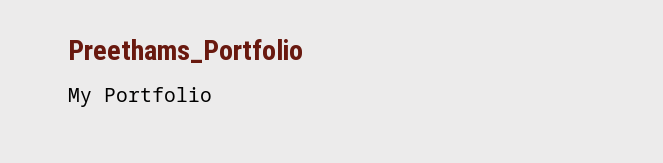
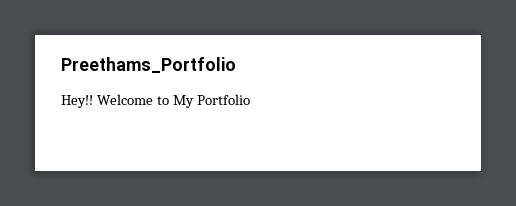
(303, 51) none -> [61,94,169,108] Hey!! Welcome to

